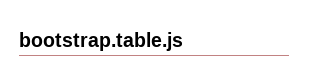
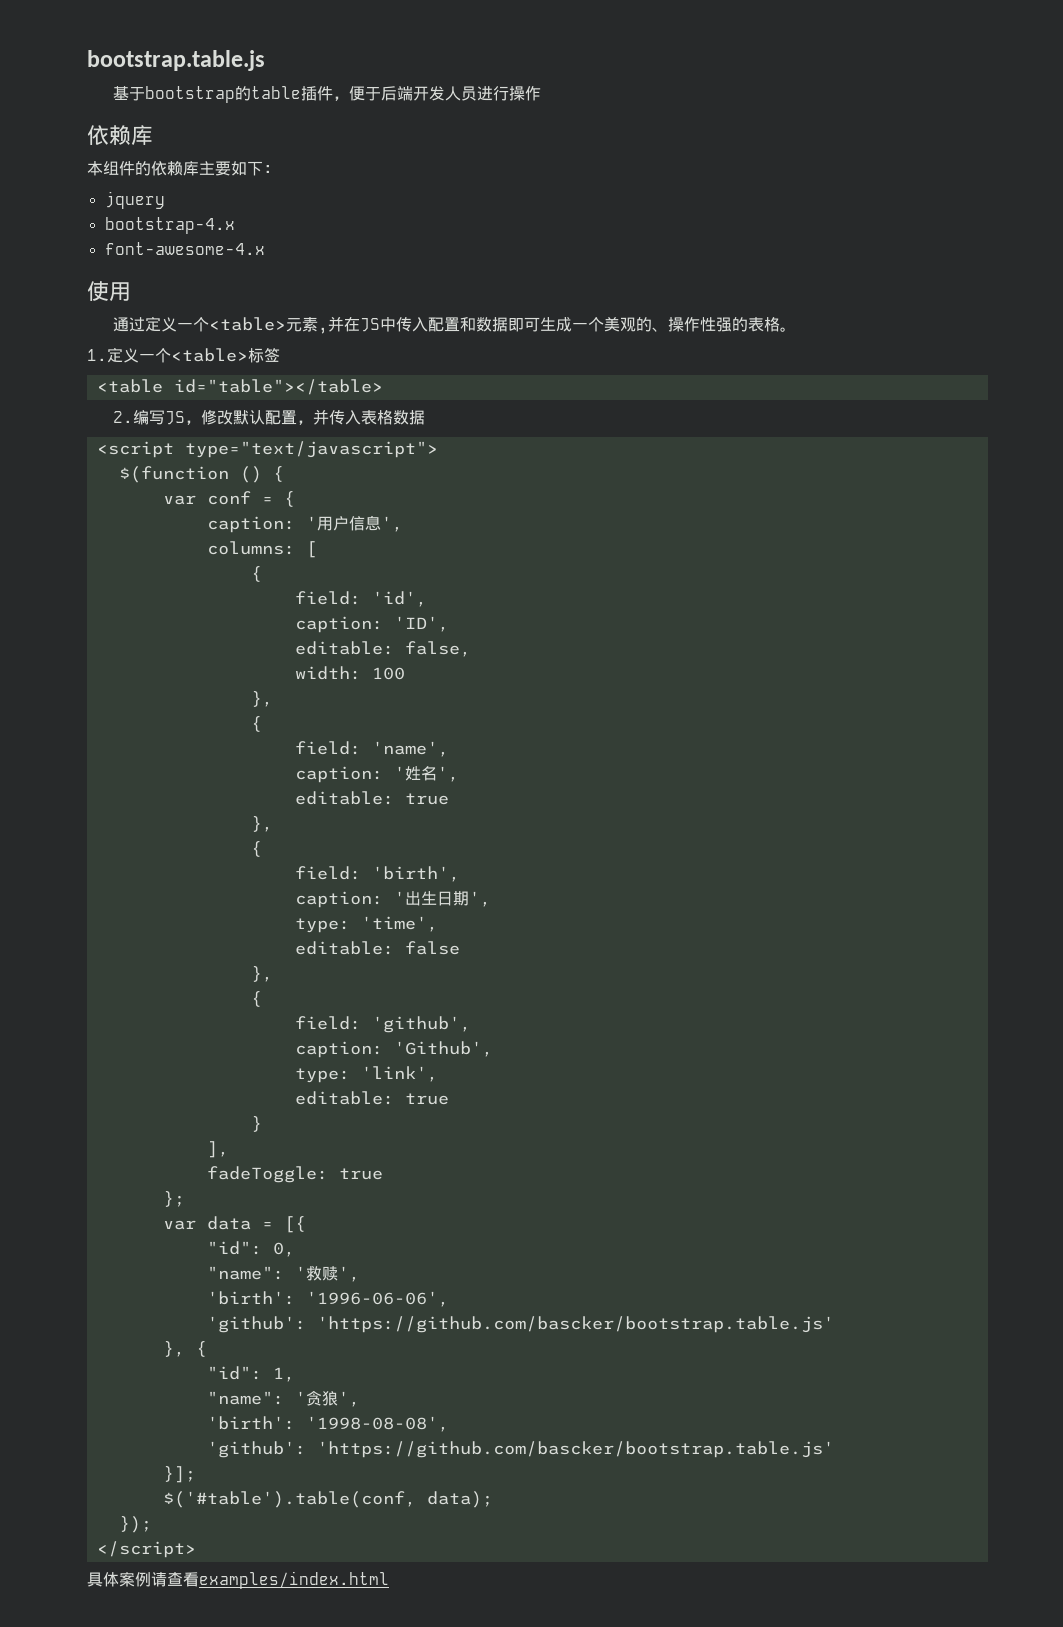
(183, 41) none -> [113,86,542,103] [87,125,153,145] [87,161,273,176] [104,191,165,209] [104,217,235,234] [104,242,265,255] [87,281,131,301] [113,316,797,334] [87,347,280,363] [96,379,383,395] [113,409,426,425] [96,441,438,458] [118,466,284,483] [162,491,295,507] [206,515,403,533] [206,541,317,558] [250,566,262,582] [294,591,427,607] [294,616,449,633] [294,641,471,657] [294,666,405,680] [250,691,273,707] [250,716,262,732] [294,741,449,757] [294,766,459,783] [294,791,449,805] [250,816,273,832] [250,841,262,857] [294,866,460,882] [294,891,491,908] [294,916,438,933] [294,941,460,955] [250,966,273,982] [250,991,262,1007] [294,1016,471,1033] [294,1041,493,1058] [294,1066,438,1083] [294,1091,449,1105] [250,1116,262,1132] [206,1141,229,1158] [206,1166,383,1183] [162,1191,185,1207] [162,1216,306,1233] [206,1241,295,1257] [206,1266,360,1282] [206,1291,449,1307] [206,1316,834,1333] [162,1341,207,1357] [206,1366,295,1382] [206,1390,360,1407] [206,1416,449,1432] [206,1441,834,1458] [162,1466,196,1483] [162,1491,493,1508] [118,1516,152,1533] [96,1541,196,1558] [87,1571,389,1589] // 基于bootstrap的table插件，便于后端开发人员进行操作 // 依赖库 // 本组件的依赖库主要如下: // jquery // bootstrap-4.x // font-awesome-4.x // 使用 // 通过定义一个<table>元素,并在JS中传入配置和数据即可生成一个美观的、操作性强的表格。 // 1.定义一个<table>标签 // <table id="table"></table> // 2.编写JS，修改默认配置，并传入表格数据 // <script type="text/javascript"> // $(function () { // var conf = { // caption: '用户信息', // columns: [ // { // field: 'id', // caption: 'ID', // editable: false, // width: 100 // }, // { // field: 'name', // caption: '姓名', // editable: true // }, // { // field: 'birth', // caption: '出生日期', // type: 'time', // editable: false // }, // { // field: 'github', // caption: 'Github', // type: 'link', // editable: true // } // ], // fadeToggle: true // }; // var data = [{ // "id": 0, // "name": '救赎', // 'birth': '1996-06-06', // 'github': 'https://github.com/bascker/bootstrap.table.js' // }, { // "id": 1, // "name": '贪狼', // 'birth': '1998-08-08', // 'github': 'https://github.com/bascker/bootstrap.table.js' // }]; // $('#table').table(conf, data); // }); // </script> // 具体案例请查看examples/index.html

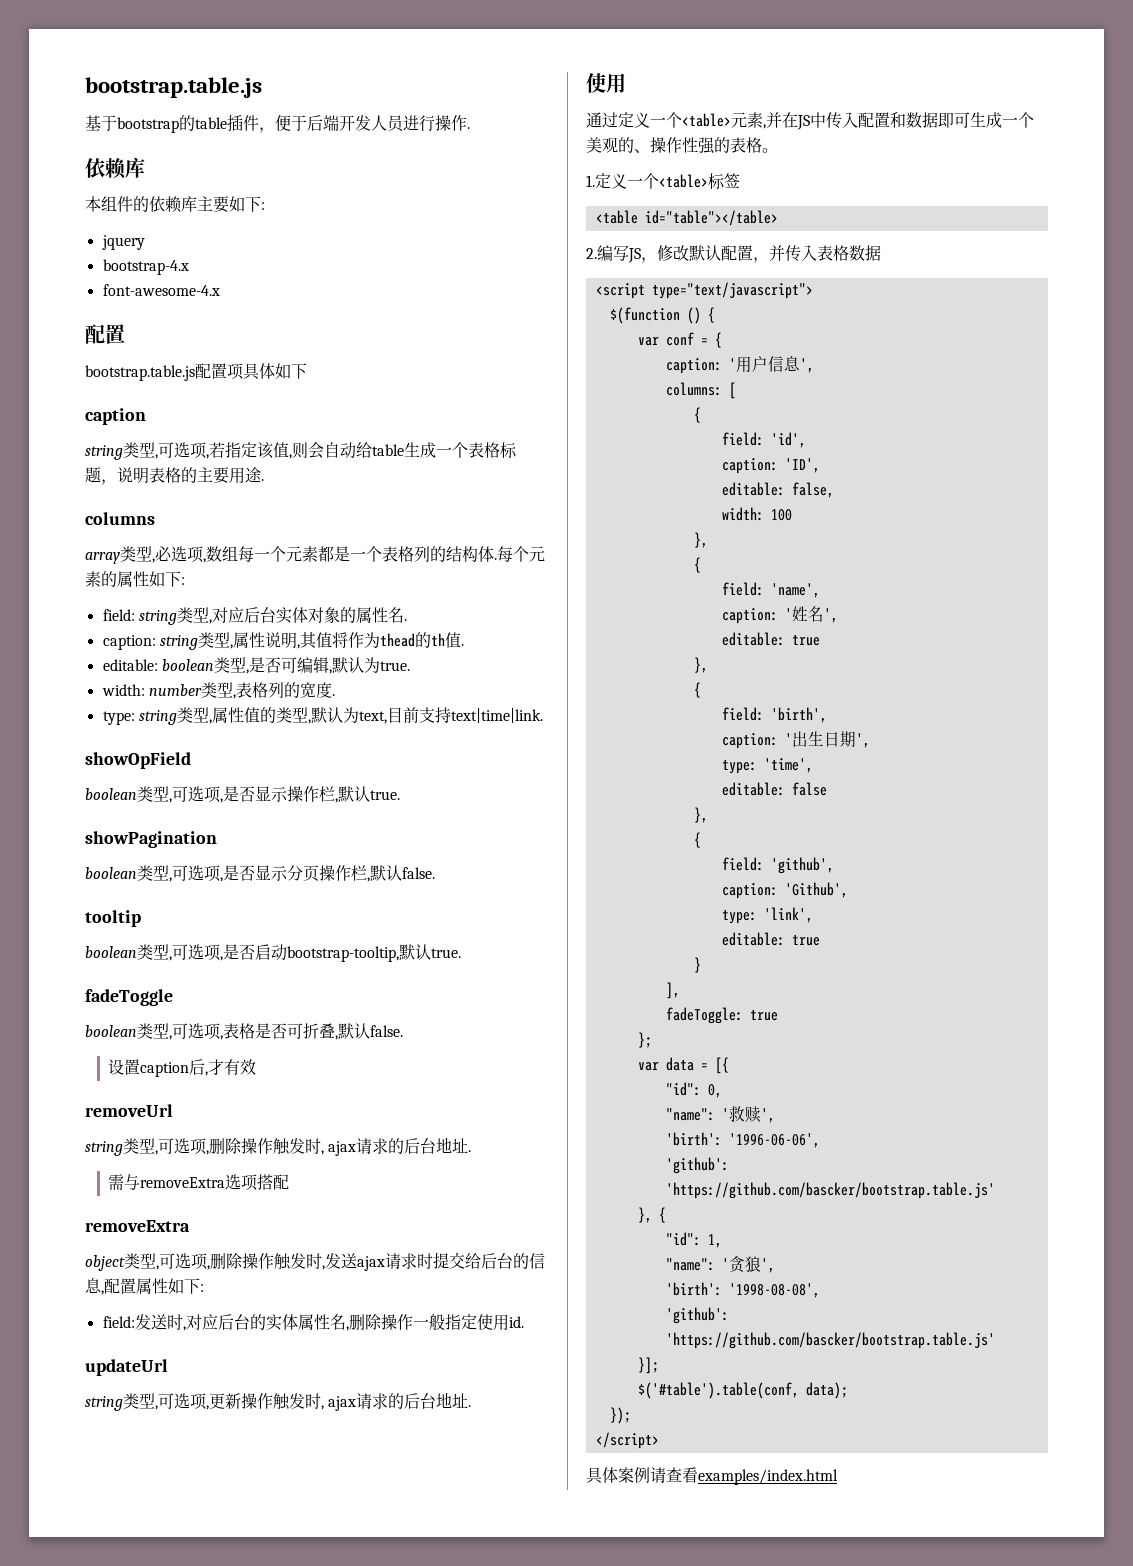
(542, 93) none -> [467,127,470,129] .
(265, 248) none -> [85,324,125,344] [85,363,307,381] [85,408,146,425] [85,442,517,460] [85,467,264,485] [85,512,155,525] [85,546,545,564] [85,571,185,587] [102,607,407,625] [102,632,464,650] [102,657,410,674] [101,682,335,699] [102,707,543,725] [85,752,191,769] [85,786,400,803] [85,831,217,848] [85,865,435,882] [85,910,141,927] [85,944,461,962] [85,989,173,1006] [85,1023,403,1040] [108,1059,257,1077] [85,1104,173,1117] [85,1137,472,1156] [108,1174,290,1191] [85,1220,190,1232] [85,1252,545,1271] [85,1278,204,1295] [102,1314,524,1331] [85,1359,168,1376] [85,1392,472,1411] // 配置 // bootstrap.table.js配置项具体如下 // caption // string类型,可选项,若指定该值,则会自动给table生成一个表格标题，说明表格的主要用途. // columns // array类型,必选项,数组每一个元素都是一个表格列的结构体.每个元素的属性如下: // field: string类型,对应后台实体对象的属性名. // caption: string类型,属性说明,其值将作为thead的th值. // editable: boolean类型,是否可编辑,默认为true. // width: number类型,表格列的宽度. // type: string类型,属性值的类型,默认为text,目前支持text|time|link. // showOpField // boolean类型,可选项,是否显示操作栏,默认true. // showPagination // boolean类型,可选项,是否显示分页操作栏,默认false. // tooltip // boolean类型,可选项,是否启动bootstrap-tooltip,默认true. // fadeToggle // boolean类型,可选项,表格是否可折叠,默认false. // 设置caption后,才有效 // removeUrl // string类型,可选项,删除操作触发时, ajax请求的后台地址. // 需与removeExtra选项搭配 // removeExtra // object类型,可选项,删除操作触发时,发送ajax请求时提交给后台的信息,配置属性如下: // field:发送时,对应后台的实体属性名,删除操作一般指定使用id. // updateUrl // string类型,可选项,更新操作触发时, ajax请求的后台地址.

